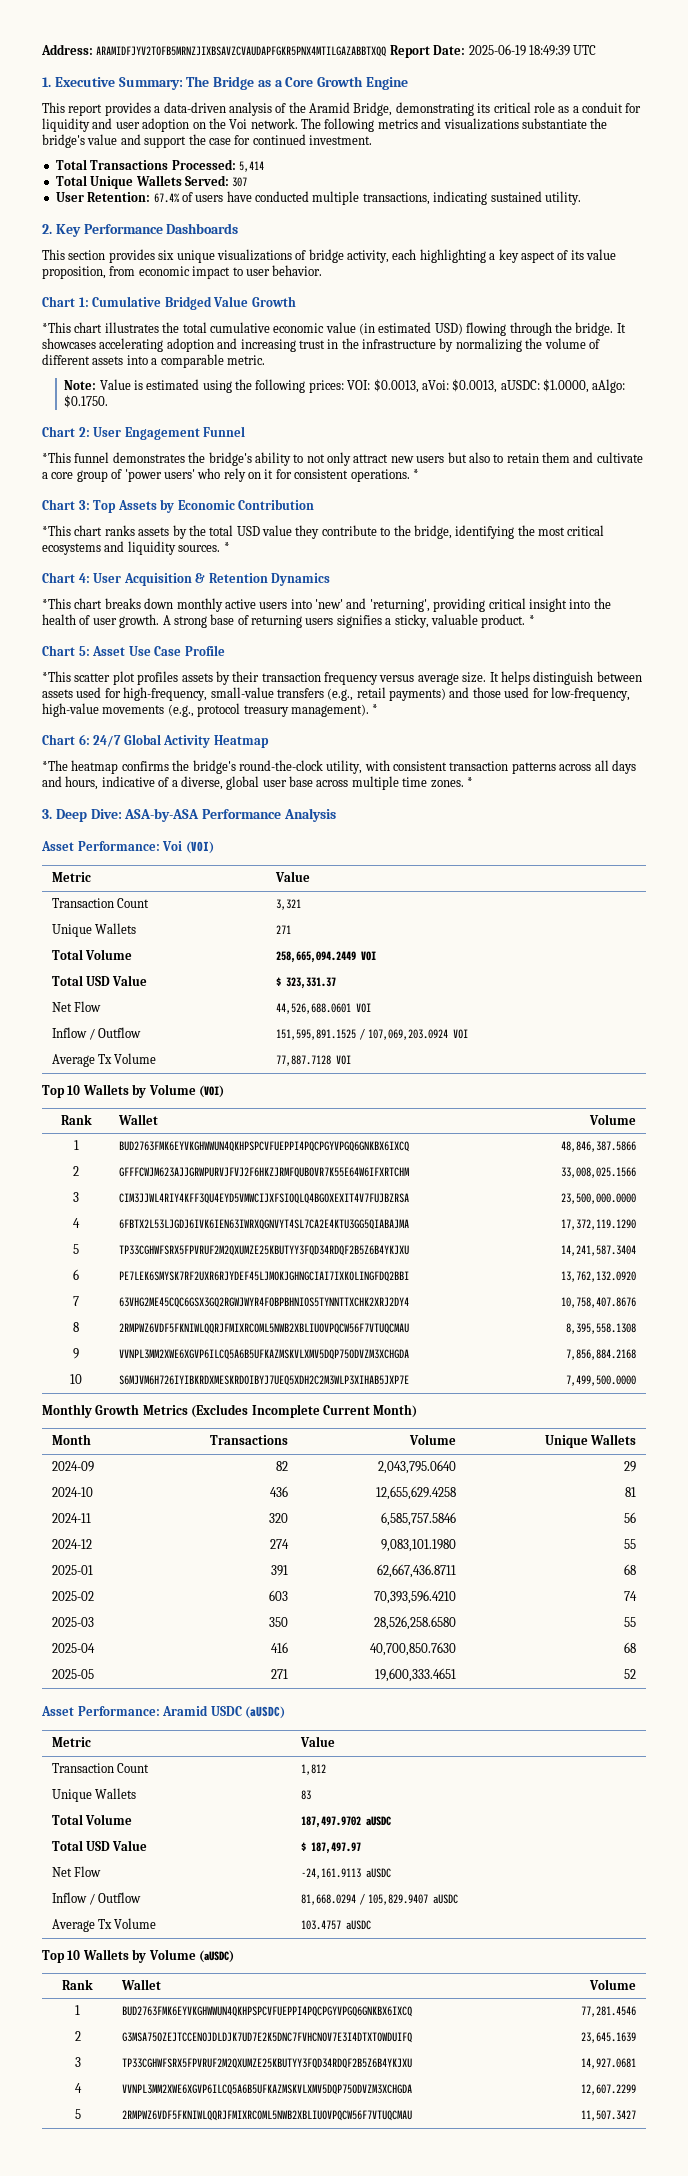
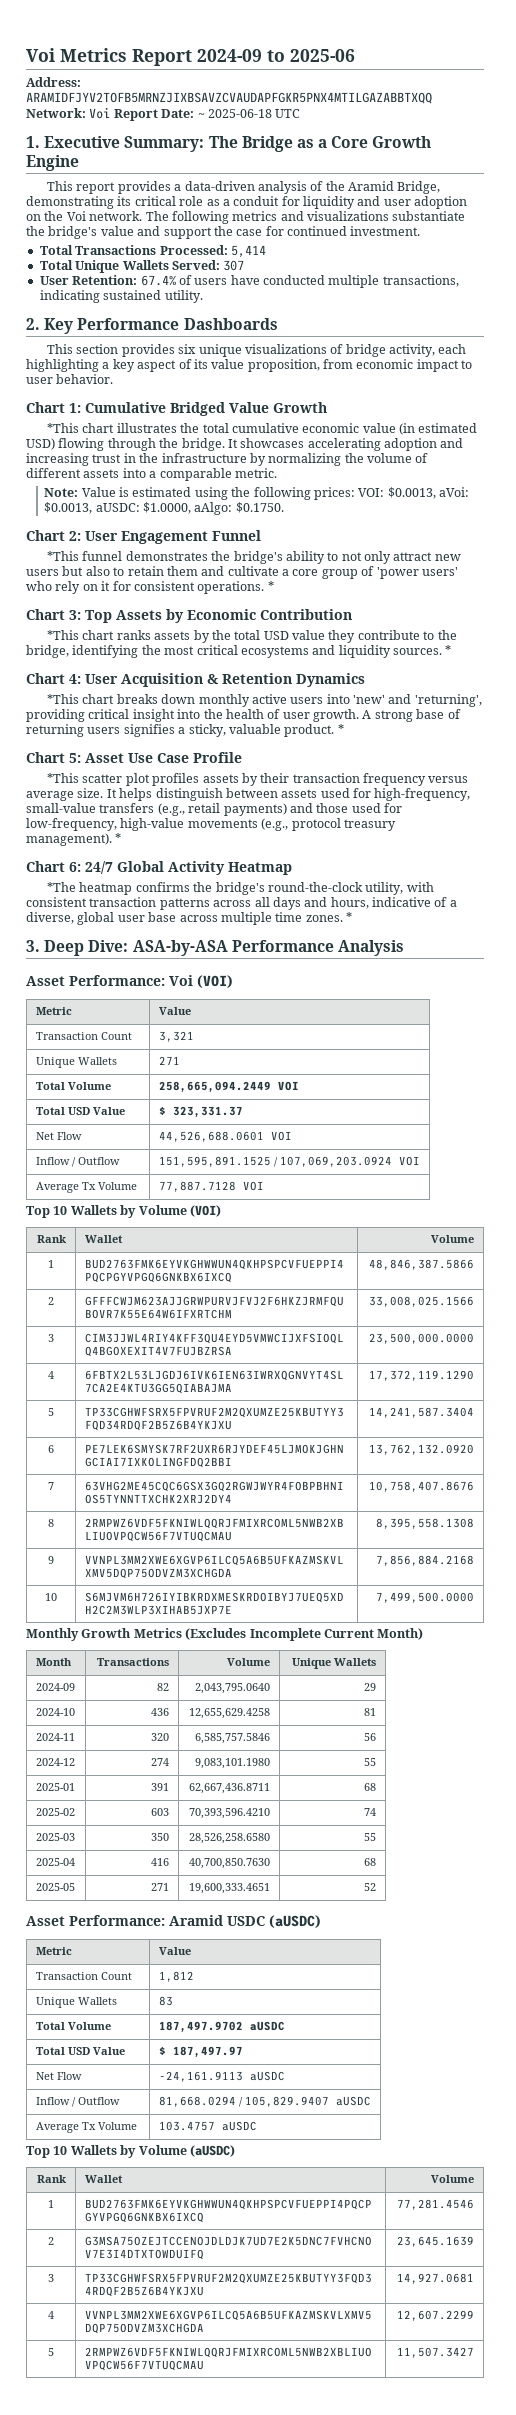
[41,44,570,58] Address: ARAMIDFJYV2TOFB5MRNZJIXBSAVZCVAUDAPFGKR5PNX4MTILGAZABBTXQQ Report Date: 2025-06-19 18:49:39 -> [26,48,355,66] [26,77,81,87] [26,92,432,104] [26,107,272,121] Voi Metrics Report 2024-09 to 2025-06 // Address: ARAMIDFJYV2TOFB5MRNZJIXBSAVZCVAUDAPFGKR5PNX4MTILGAZABBTXQQ Network: Voi Report Date: ~ 2025-06-18

